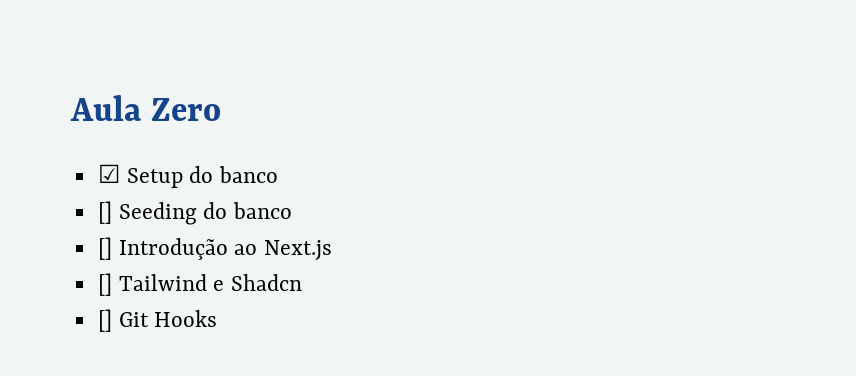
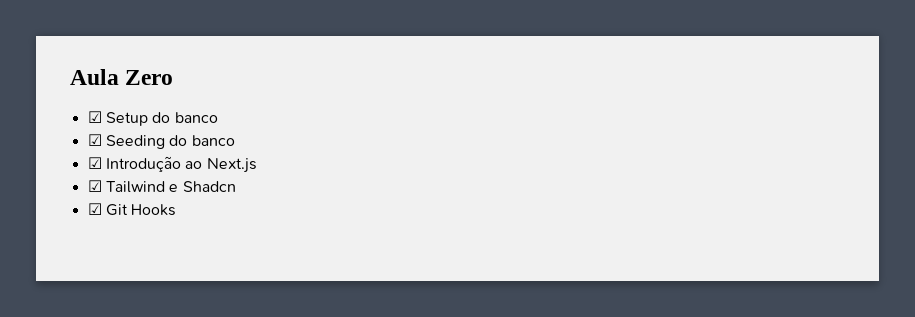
[97,201,112,224] [] -> [87,134,102,146] ☑
[97,237,112,260] [] -> [87,157,102,169] ☑
[97,273,112,296] [] -> [87,180,102,192] ☑
[97,309,112,332] [] -> [87,203,102,215] ☑

